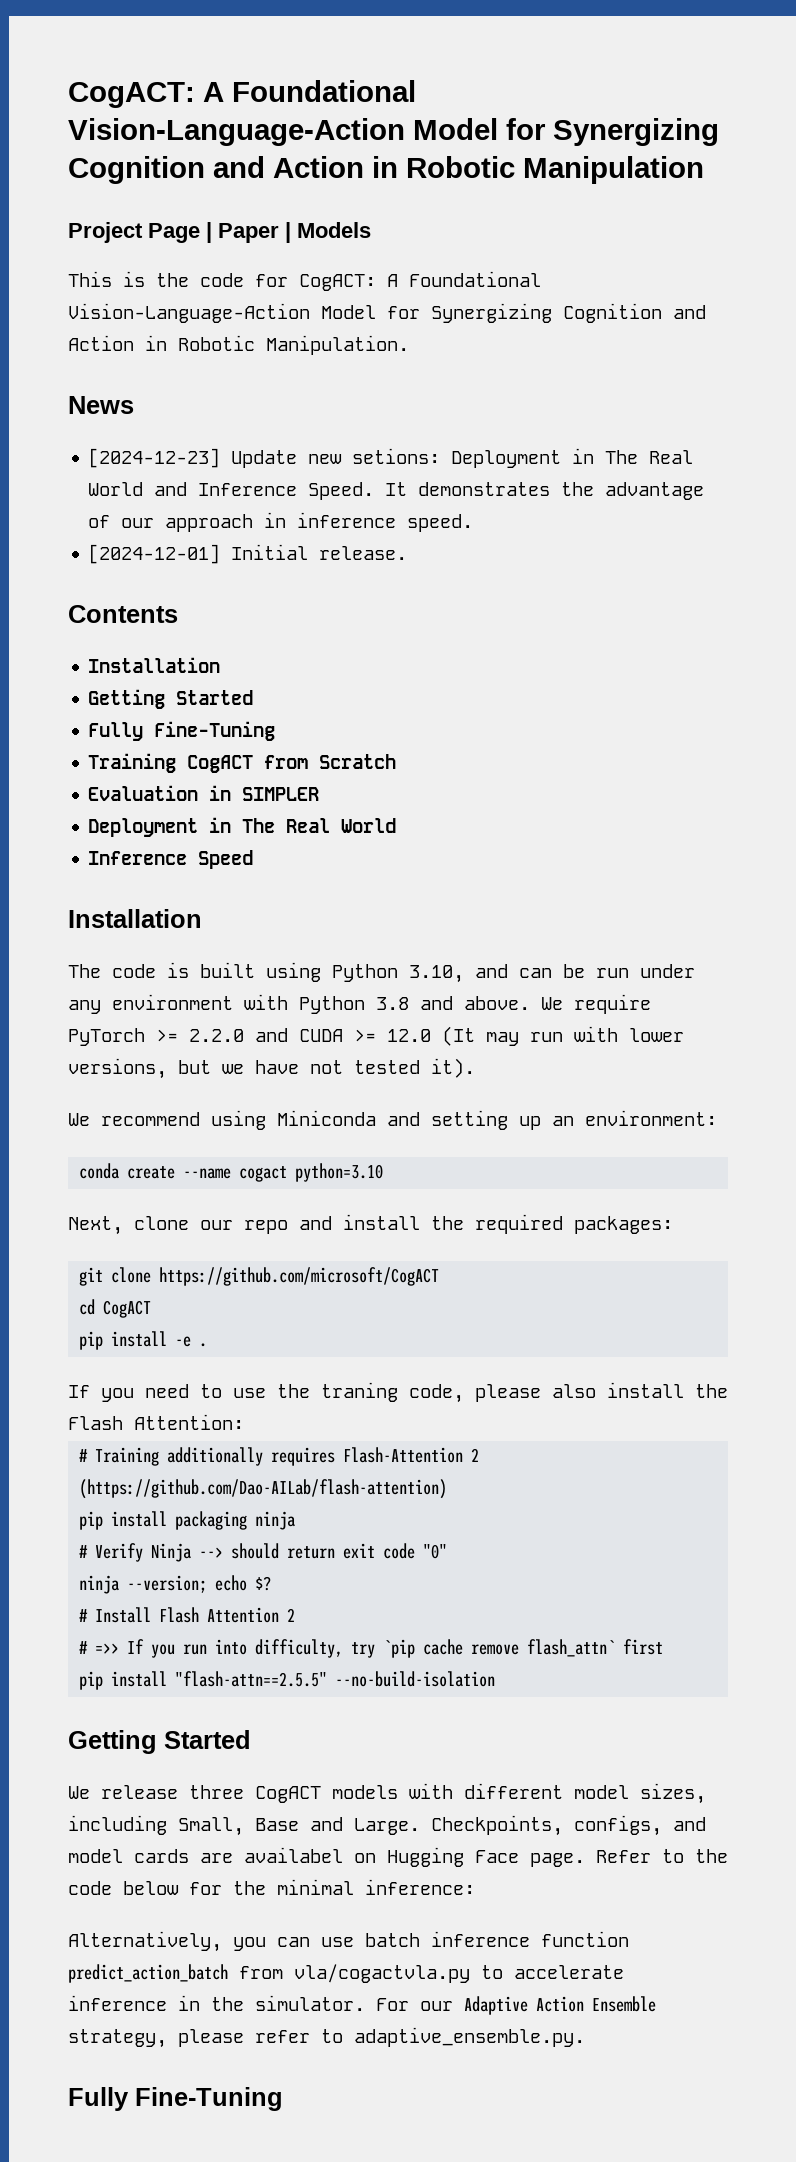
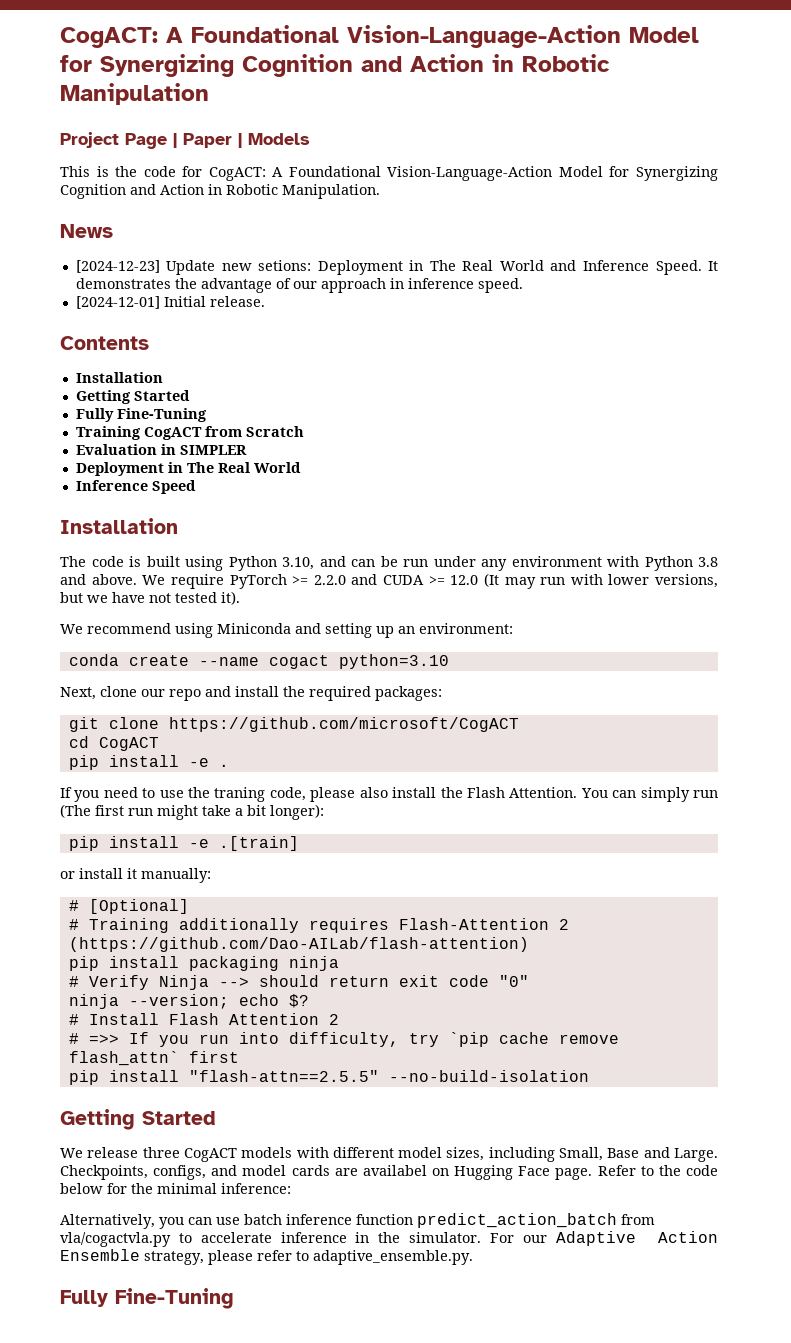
[134,1414,244,1430] Attention: -> [509,787,718,802] [60,804,324,820] [68,836,299,851] [60,868,211,883] [68,899,189,914] Attention. You can simply run (The first run might take a bit longer): // pip install -e .[train] // or install it manually: // # [Optional]

